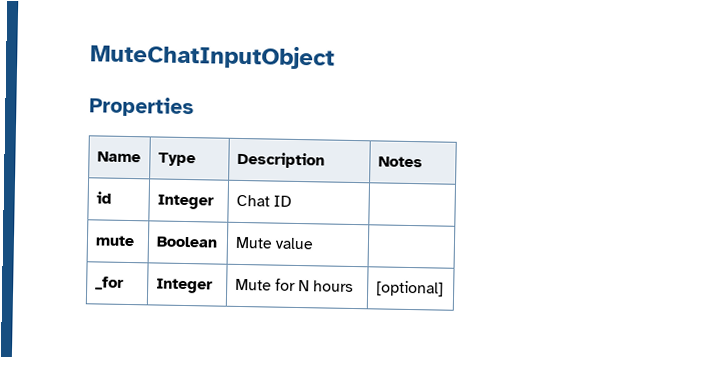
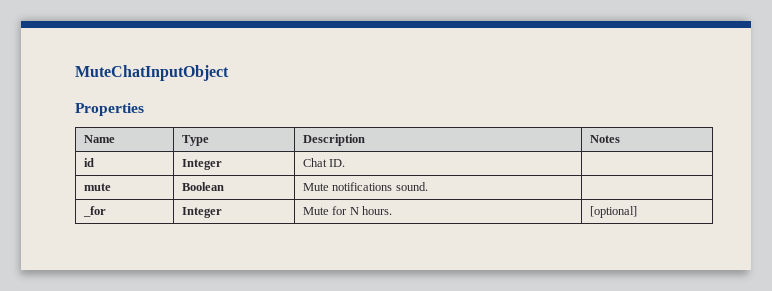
[273,195,293,207] ID -> [329,159,346,167] ID.
[275,237,315,250] value -> [332,182,428,191] notifications sound.
[313,280,355,293] hours -> [362,206,393,215] hours.

